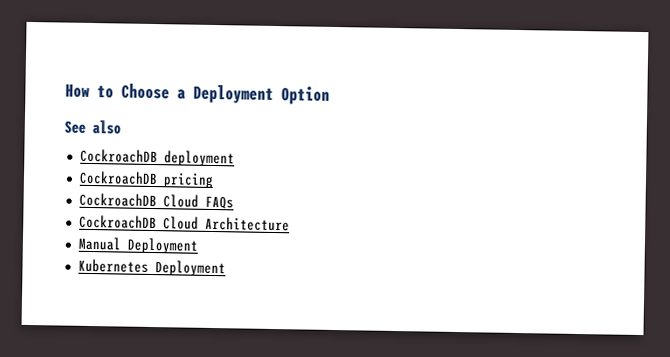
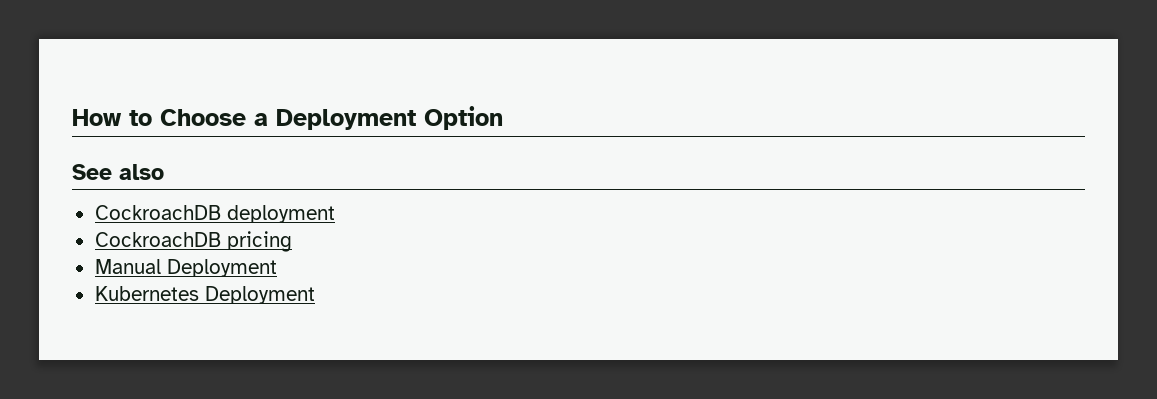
[78,192,234,210] [78,214,290,232] // CockroachDB Cloud FAQs // CockroachDB Cloud Architecture -> (292, 241) none

